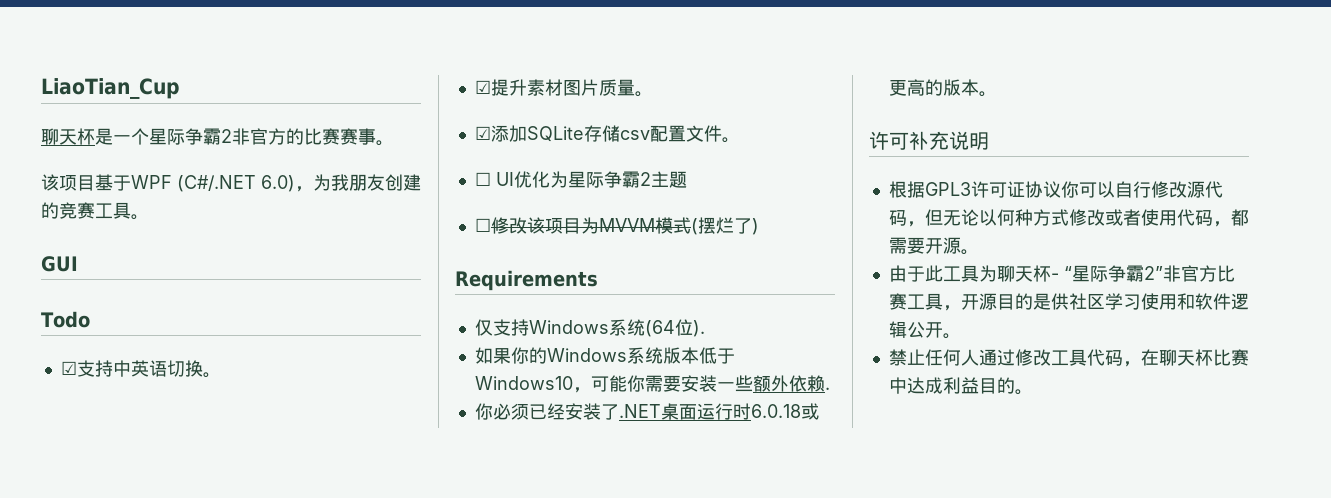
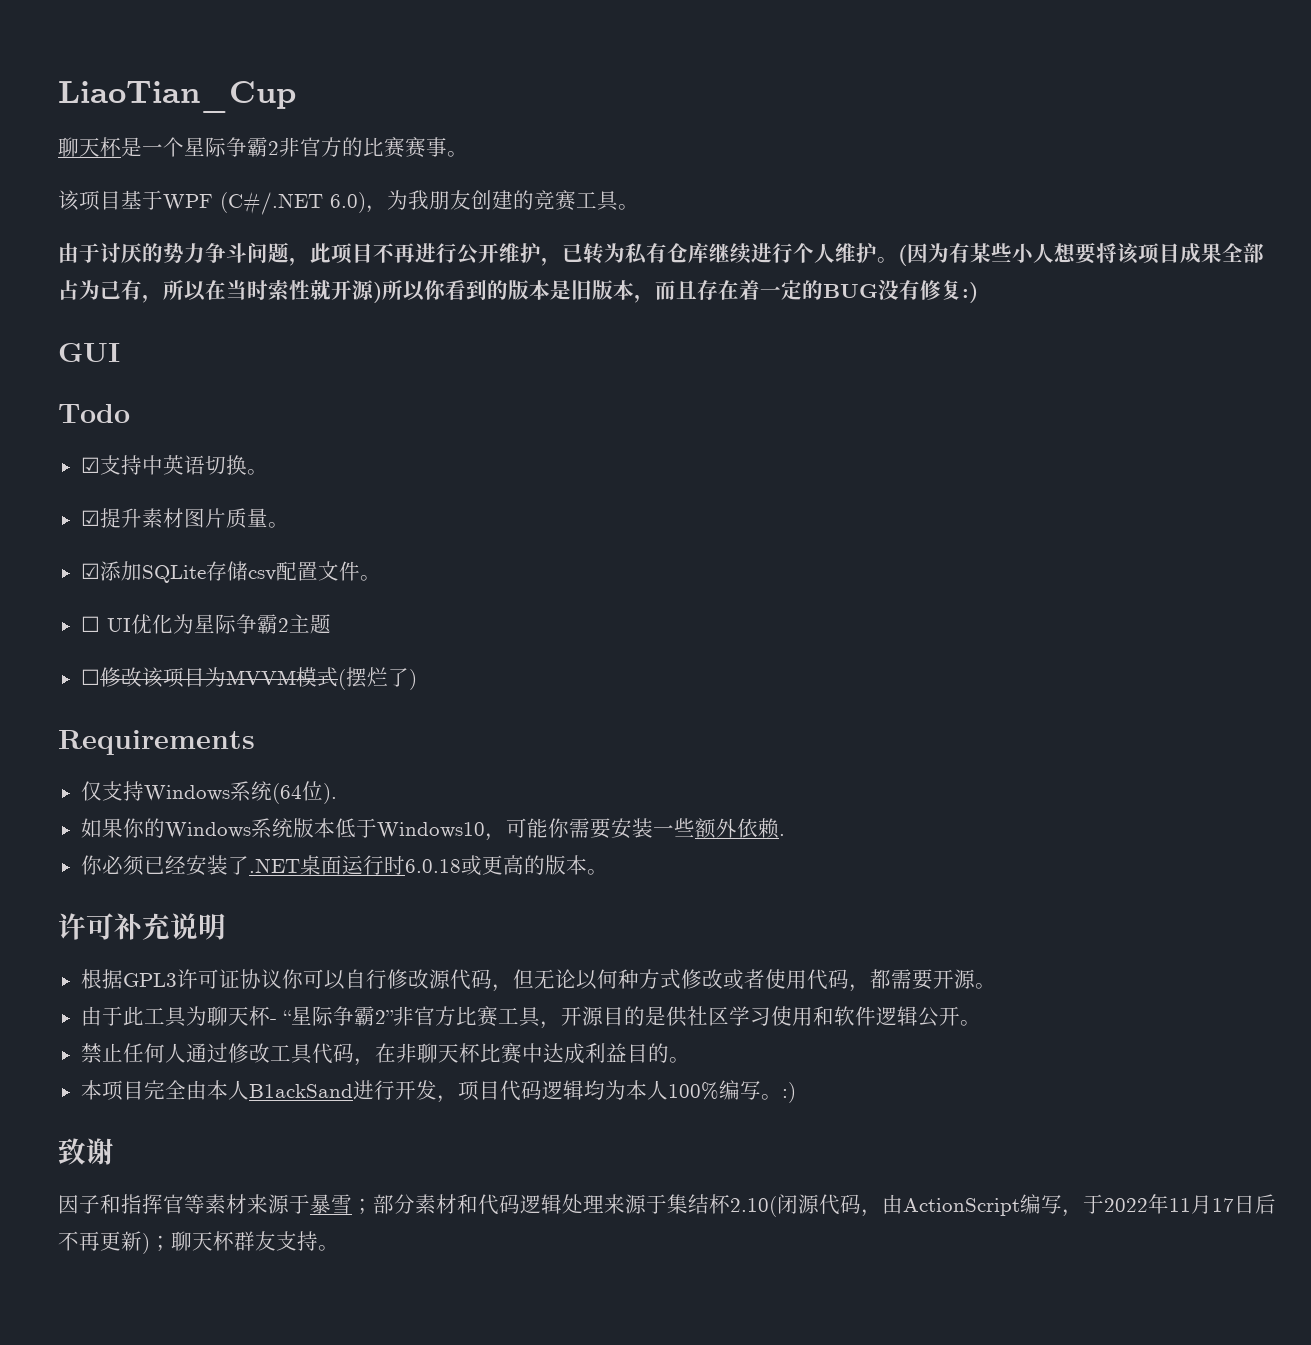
(149, 217) none -> [58,242,1264,266] [58,280,978,303] // 由于讨厌的势力争斗问题，此项目不再进行公开维护，已转为私有仓库继续进行个人维护。(因为有某些小人想要将该项目成果全部占为己有，所以在当时索性就开源)所以你看到的版本是旧版本，而且存在着一定的BUG没有修复:)
(1159, 357) none -> [395,1043,417,1063] 非
(1033, 392) none -> [80,1080,796,1103] [58,1138,114,1165] [58,1194,1276,1217] [58,1231,339,1254] // 本项目完全由本人B1ackSand进行开发，项目代码逻辑均为本人100%编写。:) // 致谢 // 因子和指挥官等素材来源于暴雪；部分素材和代码逻辑处理来源于集结杯2.10(闭源代码，由ActionScript编写，于2022年11月17日后不再更新)；聊天杯群友支持。

